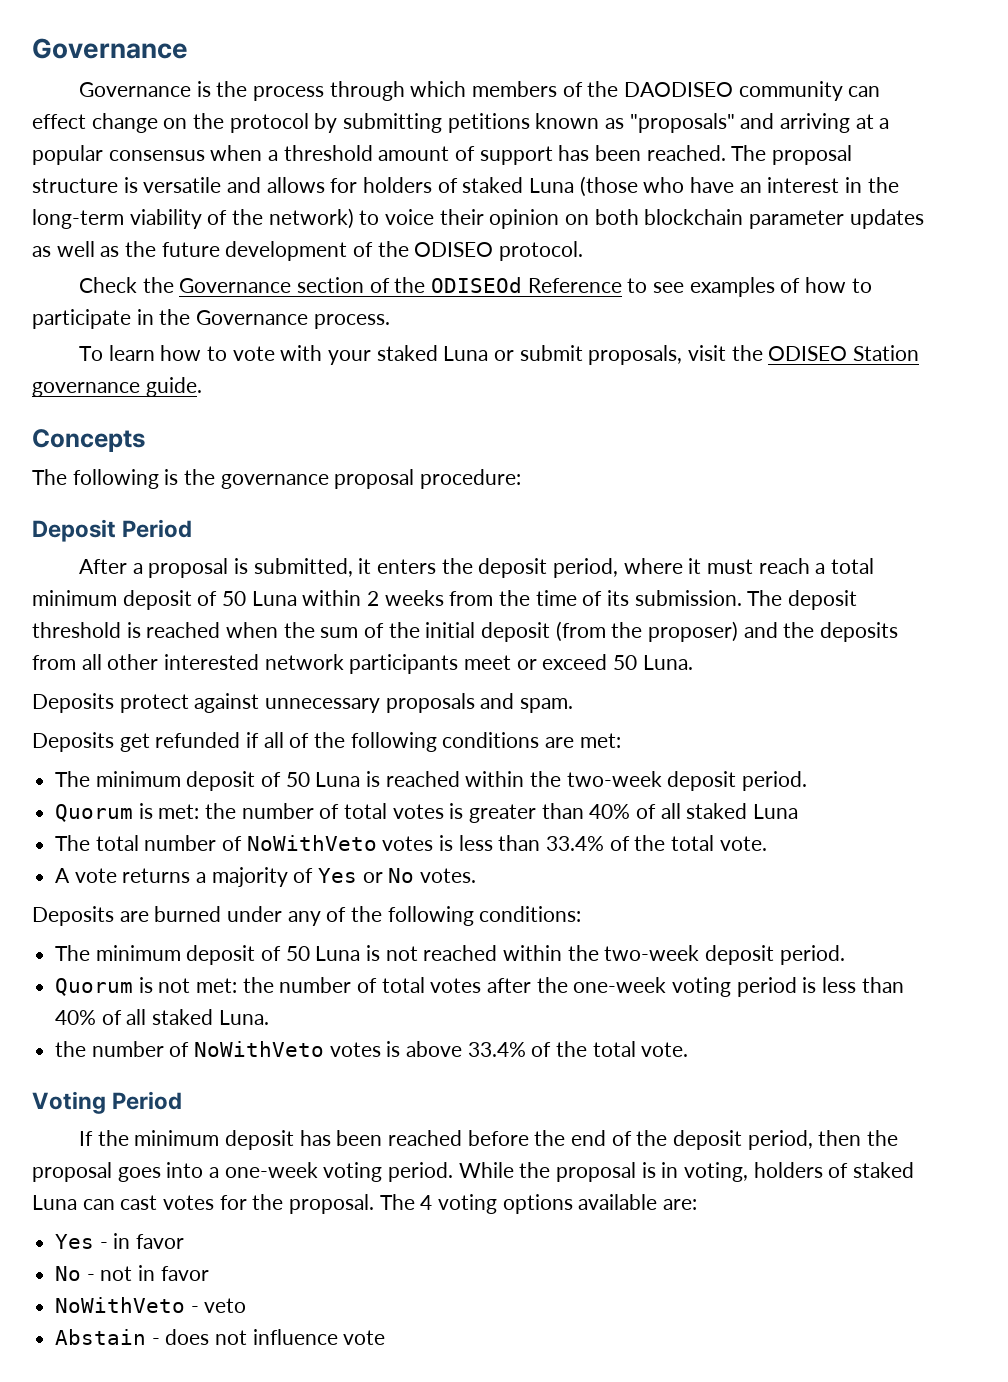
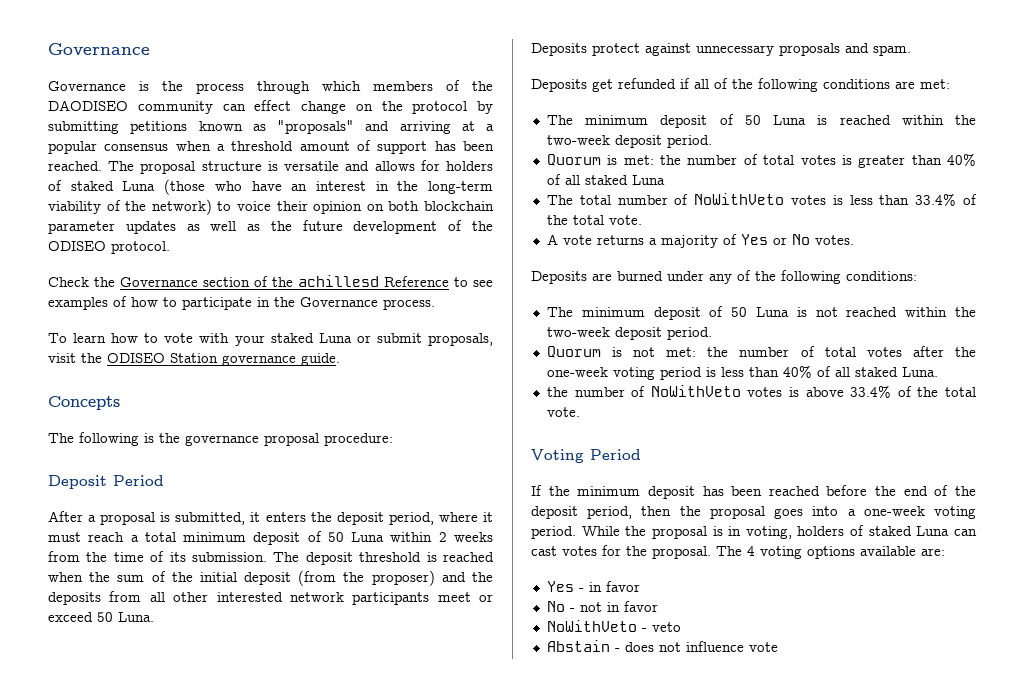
[431,277,523,293] ODISEOd -> [298,275,379,287] achillesd

